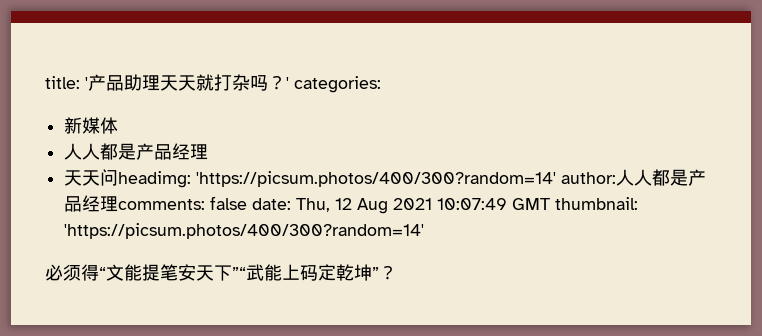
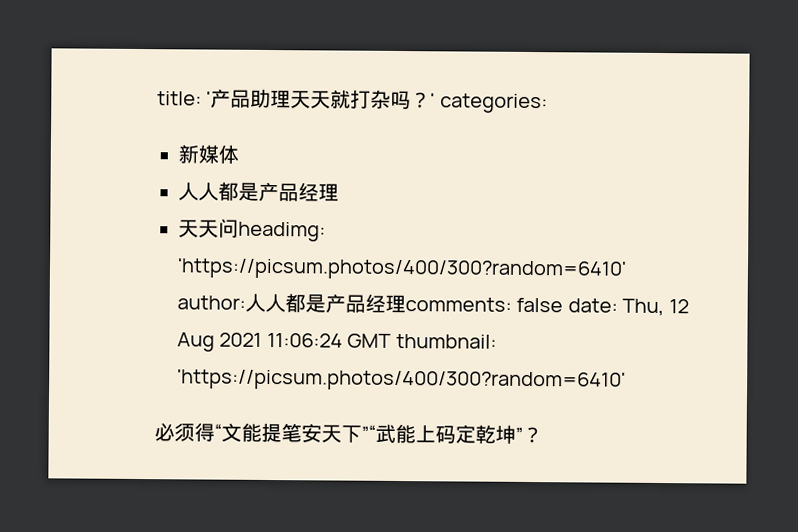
[196,171,557,187] 'https://picsum.photos/400/300?random=14' -> [177,258,627,281] 'https://picsum.photos/400/300?random=6410'
[437,198,508,210] 10:07:49 -> [266,332,343,348] 11:06:24
[64,223,425,239] 'https://picsum.photos/400/300?random=14' -> [177,369,626,392] 'https://picsum.photos/400/300?random=6410'

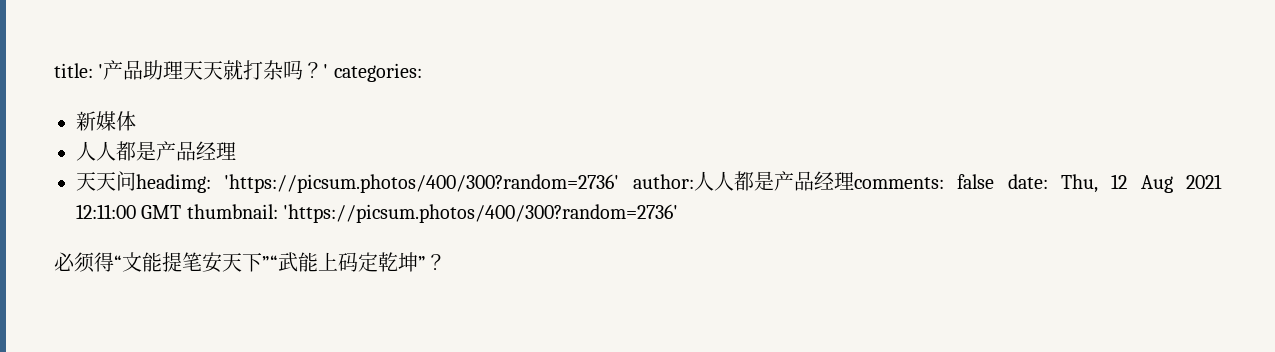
[177,258,627,281] 'https://picsum.photos/400/300?random=6410' -> [224,174,620,193] 'https://picsum.photos/400/300?random=2736'
[266,332,343,348] 11:06:24 -> [76,204,136,219] 12:11:00
[177,369,626,392] 'https://picsum.photos/400/300?random=6410' -> [283,204,679,223] 'https://picsum.photos/400/300?random=2736'

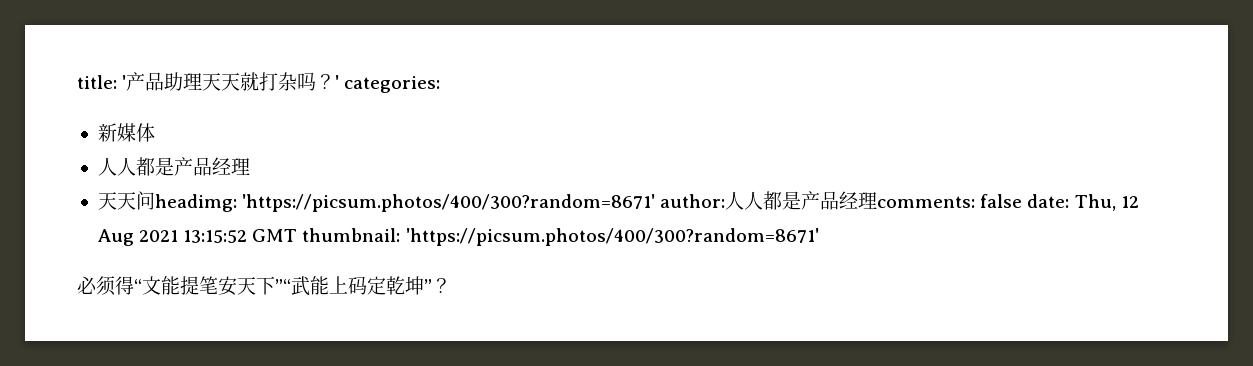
[224,174,620,193] 'https://picsum.photos/400/300?random=2736' -> [242,194,656,212] 'https://picsum.photos/400/300?random=8671'
[76,204,136,219] 12:11:00 -> [183,230,248,243] 13:15:52
[283,204,679,223] 'https://picsum.photos/400/300?random=2736' -> [405,228,819,246] 'https://picsum.photos/400/300?random=8671'

